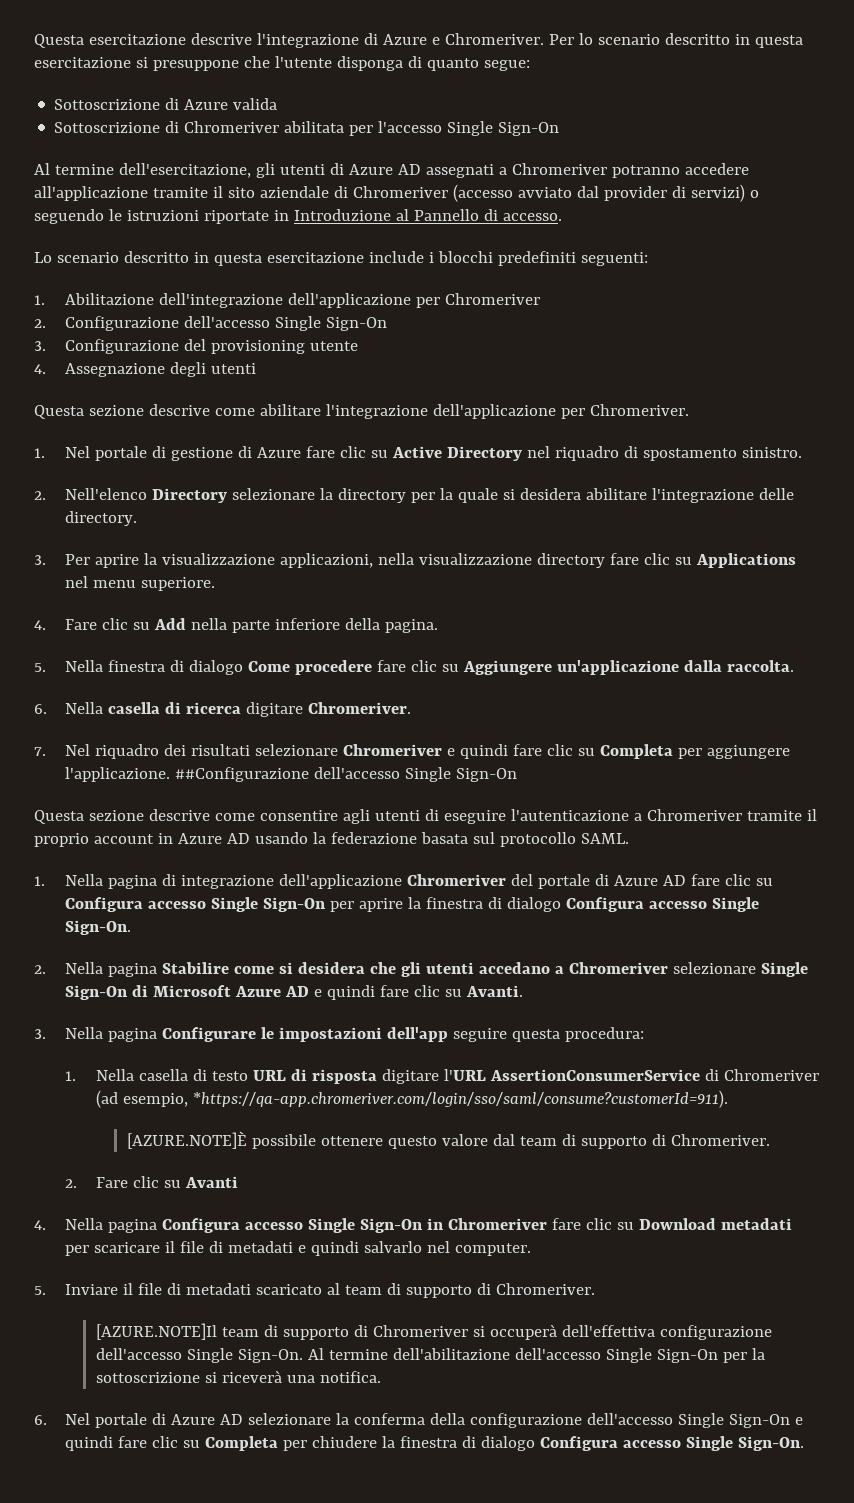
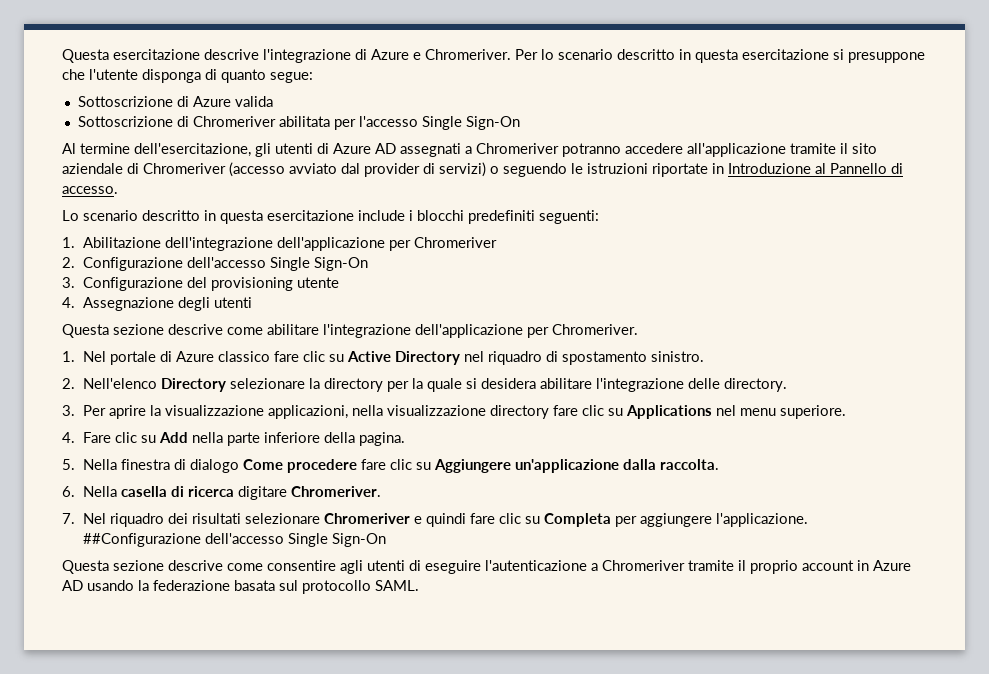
[170,446,301,461] gestione di Azure -> [176,351,271,362] Azure classico
[34,874,773,889] [65,897,759,912] [65,920,132,935] [34,962,808,977] [65,985,523,1000] [34,1027,644,1042] [65,1069,819,1084] [96,1090,729,1108] [127,1131,770,1149] [65,1176,239,1188] [34,1218,792,1233] [65,1241,531,1256] [34,1283,595,1298] [96,1323,772,1340] [96,1348,765,1363] [96,1370,382,1383] [34,1413,803,1428] [65,1436,804,1451] // 1. Nella pagina di integrazione dell'applicazione Chromeriver del portale di Azure AD fare clic su Configura accesso Single Sign-On per aprire la finestra di dialogo Configura accesso Single Sign-On. // 2. Nella pagina Stabilire come si desidera che gli utenti accedano a Chromeriver selezionare Single Sign-On di Microsoft Azure AD e quindi fare clic su Avanti. // 3. Nella pagina Configurare le impostazioni dell'app seguire questa procedura: // 1. Nella casella di testo URL di risposta digitare l'URL AssertionConsumerService di Chromeriver (ad esempio, *https://qa-app.chromeriver.com/login/sso/saml/consume?customerId=911). // [AZURE.NOTE]È possibile ottenere questo valore dal team di supporto di Chromeriver. // 2. Fare clic su Avanti // 4. Nella pagina Configura accesso Single Sign-On in Chromeriver fare clic su Download metadati per scaricare il file di metadati e quindi salvarlo nel computer. // 5. Inviare il file di metadati scaricato al team di supporto di Chromeriver. // [AZURE.NOTE]Il team di supporto di Chromeriver si occuperà dell'effettiva configurazione dell'accesso Single Sign-On. Al termine dell'abilitazione dell'accesso Single Sign-On per la sottoscrizione si riceverà una notifica. // 6. Nel portale di Azure AD selezionare la conferma della configurazione dell'accesso Single Sign-On e quindi fare clic su Completa per chiudere la finestra di dialogo Configura accesso Single Sign-On. -> (419, 585) none

